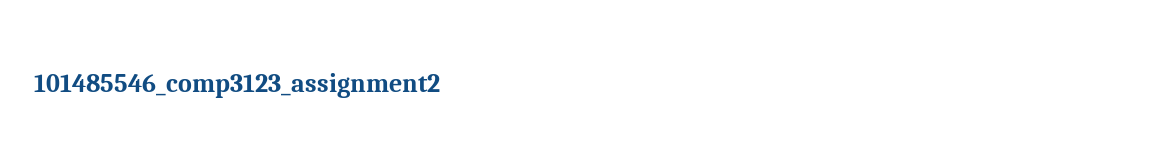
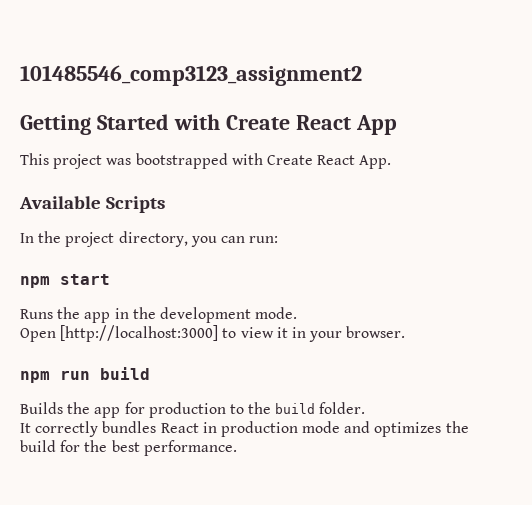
(440, 85) none -> [20,114,397,135] [20,153,392,169] [19,196,166,213] [20,231,279,247] [20,274,110,288] [20,307,298,323] [20,325,406,342] [20,367,150,383] [20,402,366,418] [20,421,469,437] [20,440,237,456] // Getting Started with Create React App // This project was bootstrapped with Create React App. // Available Scripts // In the project directory, you can run: // npm start // Runs the app in the development mode. // Open [http://localhost:3000] to view it in your browser. // npm run build // Builds the app for production to the build folder. // It correctly bundles React in production mode and optimizes the build for the best performance.

